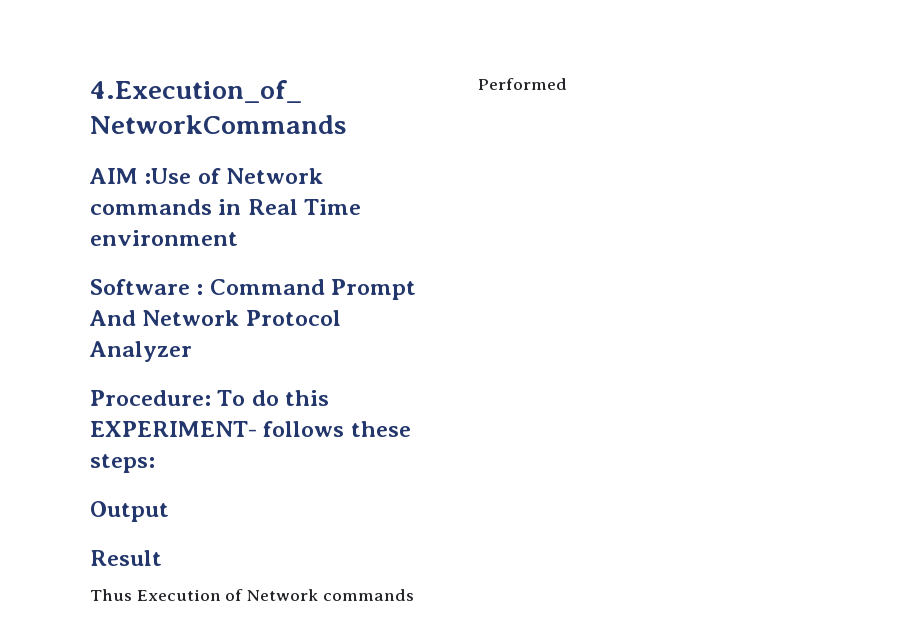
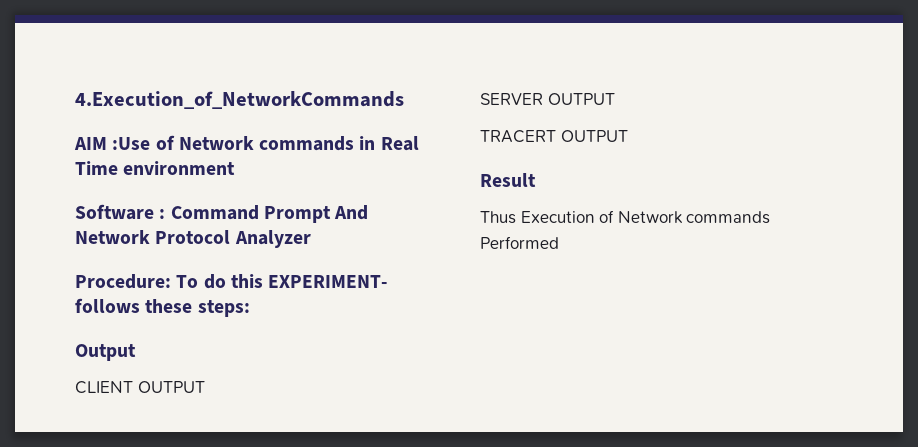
(169, 511) none -> [75,381,205,394] [480,93,615,105] [480,130,628,143] // CLIENT OUTPUT // SERVER OUTPUT // TRACERT OUTPUT

